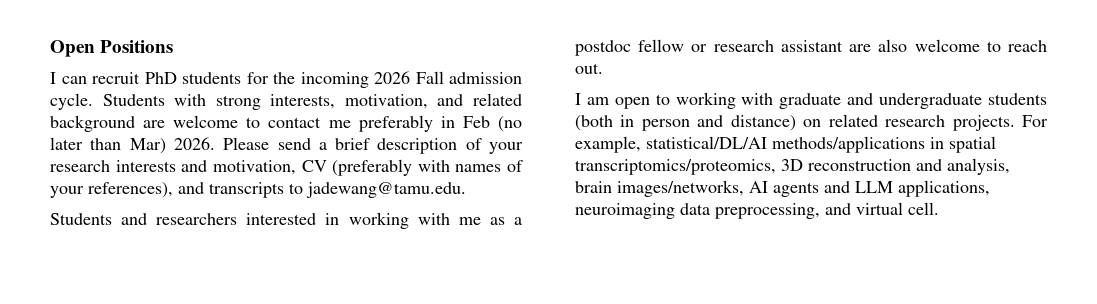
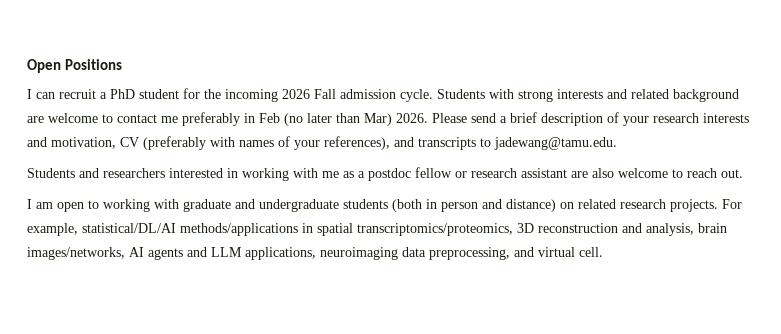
[144,72,241,84] PhD students -> [100,89,179,99] a PhD student
[270,94,428,109] interests, motivation, -> [557,89,603,99] interests

